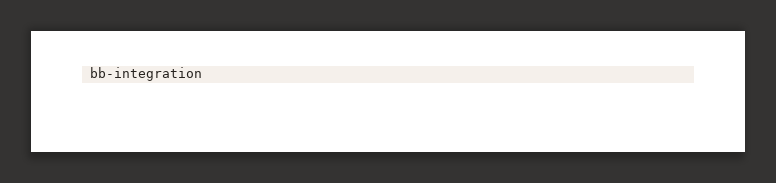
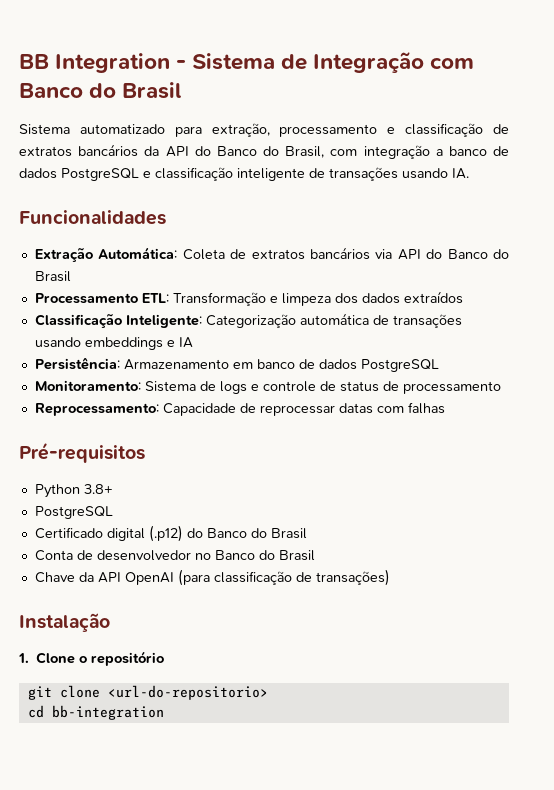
(90, 74) none -> [19,52,475,73] [19,82,182,99] [19,123,509,137] [19,144,510,159] [19,167,469,181] [19,210,166,225] [34,247,509,262] [34,271,71,282] [34,291,463,306] [34,313,462,328] [34,337,193,350] [34,358,439,372] [34,380,501,394] [34,402,445,416] [19,442,145,463] [34,484,113,498] [34,506,113,519] [34,525,307,542] [34,550,315,561] [34,569,390,586] [19,613,110,632] [18,651,165,666] [27,685,268,700] [27,705,44,718] BB Integration - Sistema de Integração com Banco do Brasil // Sistema automatizado para extração, processamento e classificação de extratos bancários da API do Banco do Brasil, com integração a banco de dados PostgreSQL e classificação inteligente de transações usando IA. // Funcionalidades // Extração Automática: Coleta de extratos bancários via API do Banco do Brasil // Processamento ETL: Transformação e limpeza dos dados extraídos // Classificação Inteligente: Categorização automática de transações usando embeddings e IA // Persistência: Armazenamento em banco de dados PostgreSQL // Monitoramento: Sistema de logs e controle de status de processamento // Reprocessamento: Capacidade de reprocessar datas com falhas // Pré-requisitos // Python 3.8+ // PostgreSQL // Certificado digital (.p12) do Banco do Brasil // Conta de desenvolvedor no Banco do Brasil // Chave da API OpenAI (para classificação de transações) // Instalação // 1. Clone o repositório // git clone <url-do-repositorio> // cd

